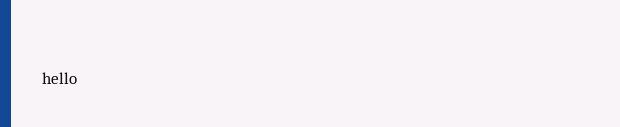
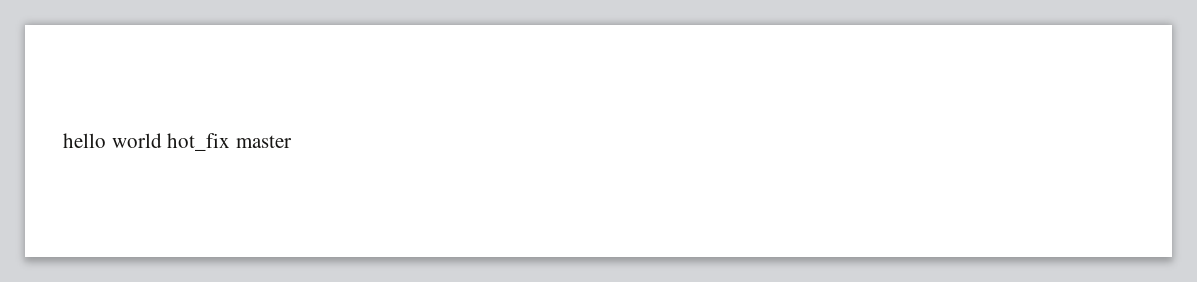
(77, 78) none -> [111,133,293,151] world hot_fix master

